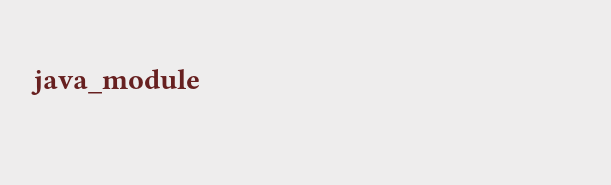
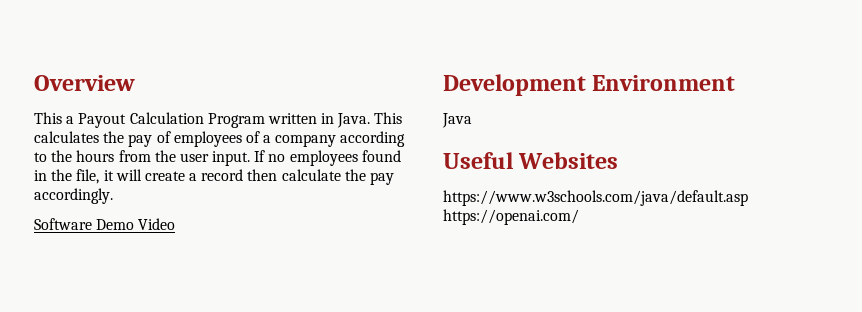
[31,69,200,95] java_module -> [34,75,135,91] [34,112,403,128] [34,131,406,147] [34,150,401,166] [34,169,395,185] [34,188,113,204] [34,218,176,230] [443,74,736,96] [442,113,472,128] [443,152,619,169] [443,190,748,206] [443,209,579,225] Overview // This a Payout Calculation Program written in Java. This calculates the pay of employees of a company according to the hours from the user input. If no employees found in the file, it will create a record then calculate the pay accordingly. // Software Demo Video // Development Environment // Java // Useful Websites // https://www.w3schools.com/java/default.asp https://openai.com/

